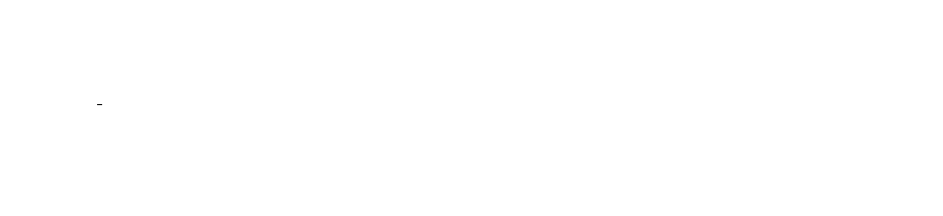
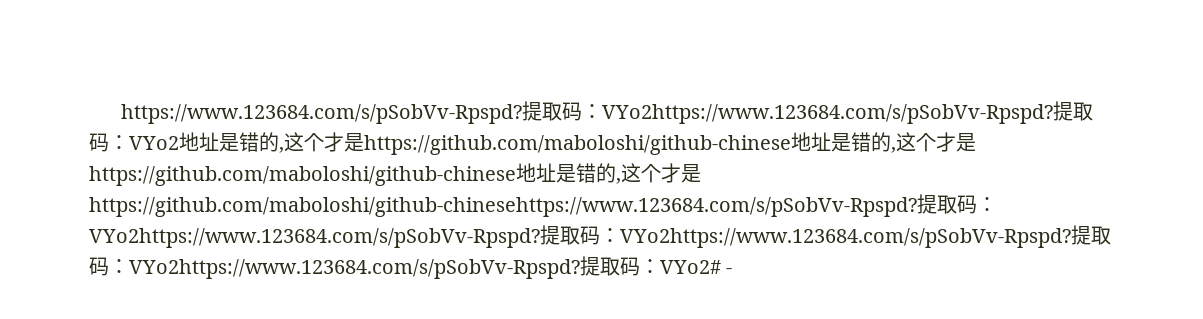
(96, 107) none -> [121,101,1094,124] [89,132,976,155] [89,163,701,186] [89,194,997,217] [89,225,1111,248] [89,256,721,279] https://www.123684.com/s/pSobVv-Rpspd?提取码：VYo2https://www.123684.com/s/pSobVv-Rpspd?提取码：VYo2地址是错的,这个才是https://github.com/maboloshi/github-chinese地址是错的,这个才是https://github.com/maboloshi/github-chinese地址是错的,这个才是https://github.com/maboloshi/github-chinesehttps://www.123684.com/s/pSobVv-Rpspd?提取码：VYo2https://www.123684.com/s/pSobVv-Rpspd?提取码：VYo2https://www.123684.com/s/pSobVv-Rpspd?提取码：VYo2https://www.123684.com/s/pSobVv-Rpspd?提取码：VYo2#

